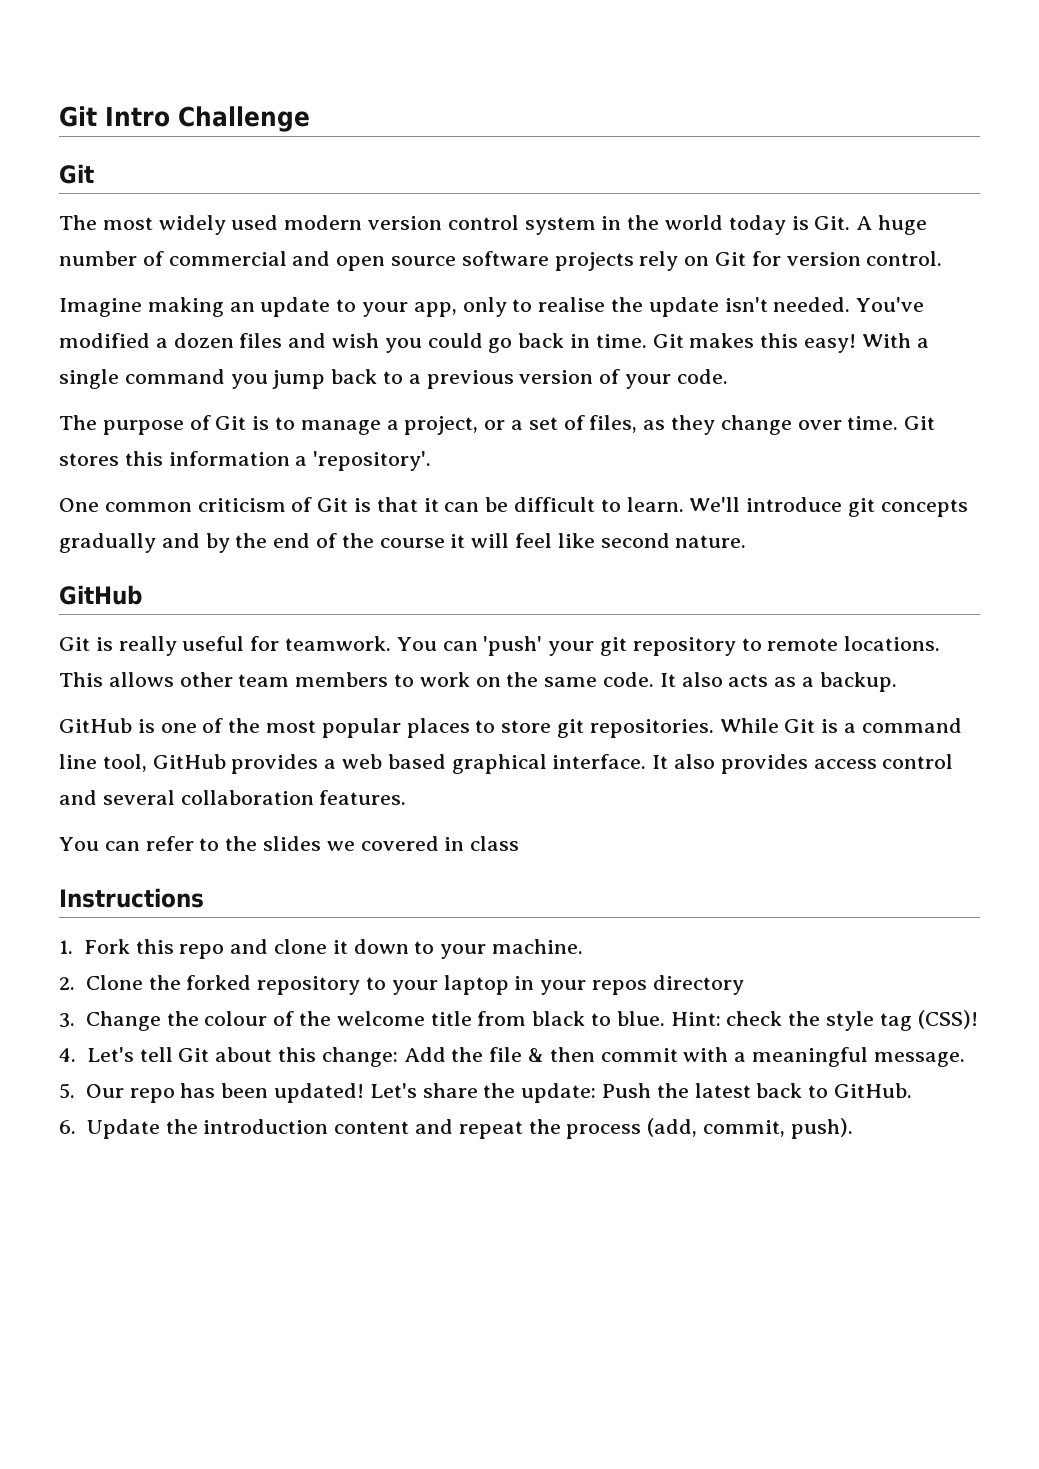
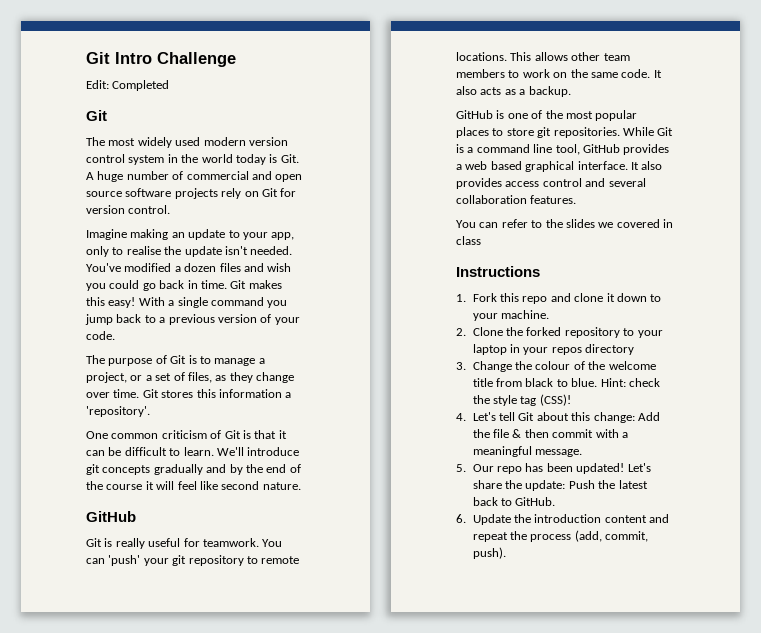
(310, 119) none -> [86,80,170,91] // Edit: Completed

